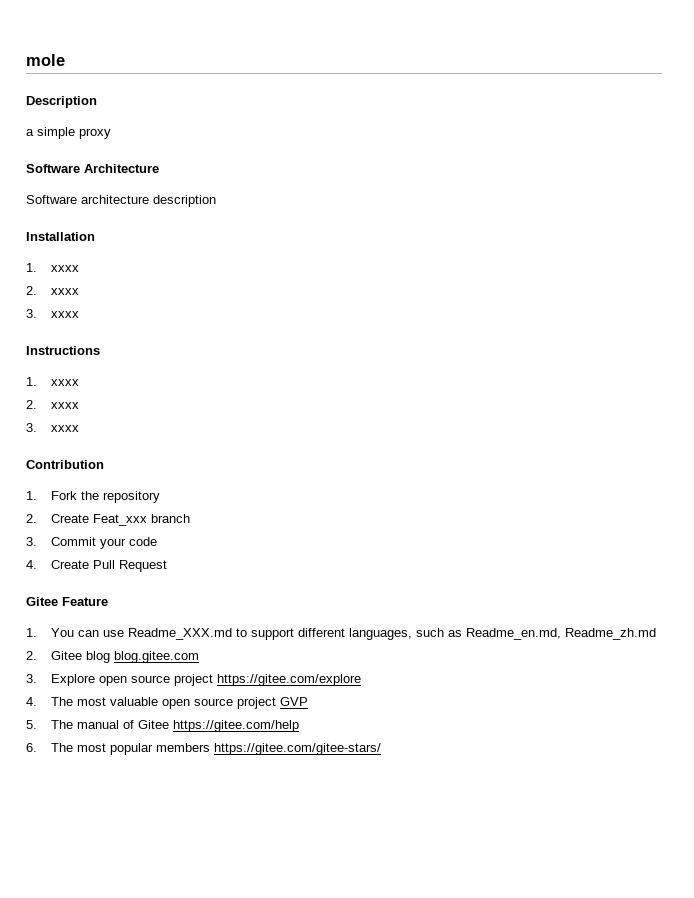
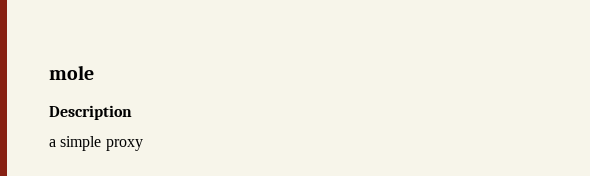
[26,164,159,173] [26,195,216,207] [26,232,95,241] [26,263,79,272] [26,286,79,295] [26,309,79,318] [26,346,100,355] [26,377,79,386] [26,400,79,409] [26,423,79,432] [26,460,104,469] [26,491,160,503] [26,514,190,526] [26,537,157,549] [26,560,167,572] [26,597,108,606] [26,628,656,640] [26,651,199,663] [26,674,361,686] [26,697,308,709] [26,720,299,732] [26,743,381,755] // Software Architecture // Software architecture description // Installation // 1. xxxx // 2. xxxx // 3. xxxx // Instructions // 1. xxxx // 2. xxxx // 3. xxxx // Contribution // 1. Fork the repository // 2. Create Feat_xxx branch // 3. Commit your code // 4. Create Pull Request // Gitee Feature // 1. You can use Readme_XXX.md to support different languages, such as Readme_en.md, Readme_zh.md // 2. Gitee blog blog.gitee.com // 3. Explore open source project https://gitee.com/explore // 4. The most valuable open source project GVP // 5. The manual of Gitee https://gitee.com/help // 6. The most popular members https://gitee.com/gitee-stars/ -> (143, 145) none

